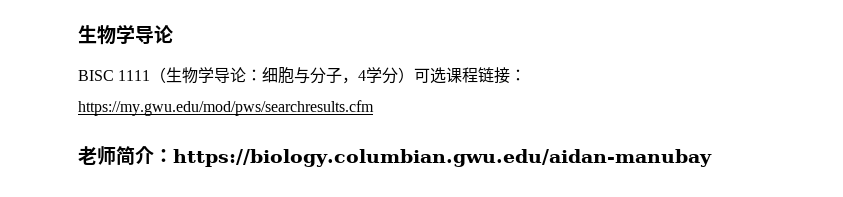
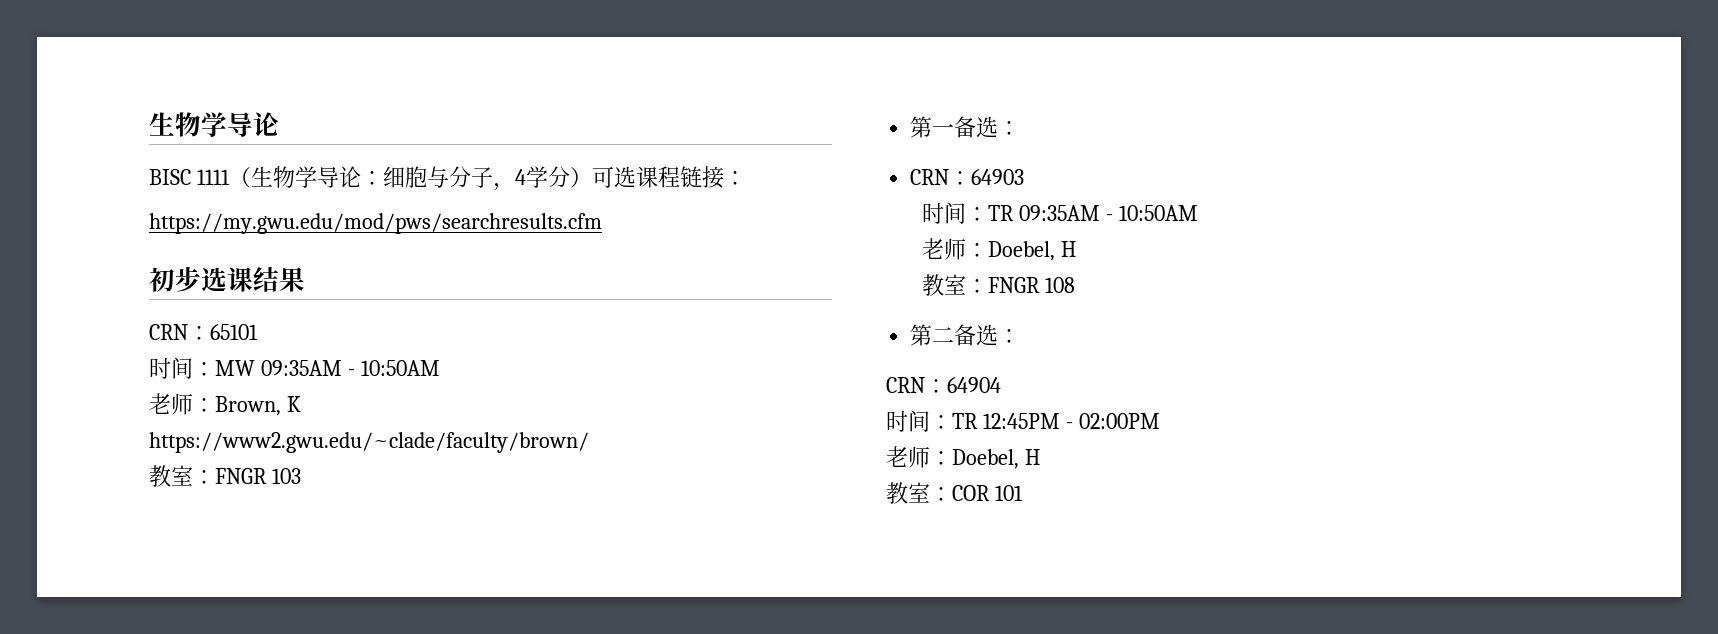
[78,146,712,167] 老师简介：https://biology.columbian.gwu.edu/aidan-manubay -> [149,267,305,292] [149,324,258,340] [149,357,440,379] [149,393,301,416] [149,432,589,453] [149,465,301,487] [910,116,1021,138] [910,169,1025,185] [922,202,1198,224] [922,238,1077,261] [922,274,1076,296] [910,324,1021,346] [886,377,1001,393] [886,410,1160,432] [886,446,1040,469] [886,482,1023,504] 初步选课结果 // CRN：65101 // 时间：MW 09:35AM - 10:50AM // 老师：Brown, K // https://www2.gwu.edu/~clade/faculty/brown/ // 教室：FNGR 103 // 第一备选： // CRN：64903 // 时间：TR 09:35AM - 10:50AM // 老师：Doebel, H // 教室：FNGR 108 // 第二备选： // CRN：64904 // 时间：TR 12:45PM - 02:00PM // 老师：Doebel, H // 教室：COR 101

